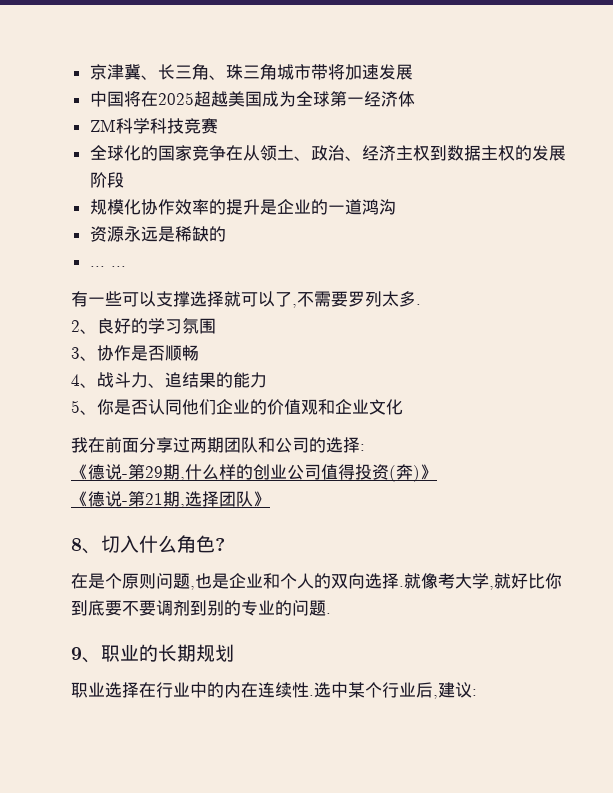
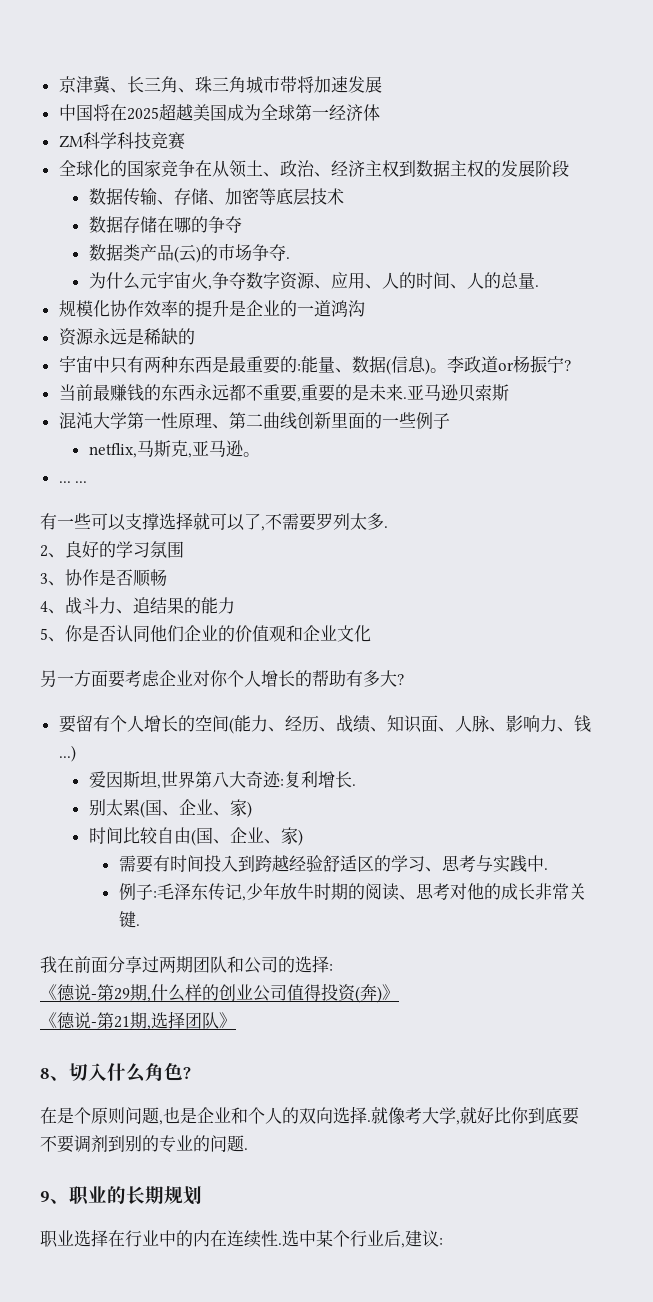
(124, 180) none -> [88,188,344,206] [88,216,242,233] [88,244,290,263] [88,272,539,290] // 数据传输、存储、加密等底层技术 // 数据存储在哪的争夺 // 数据类产品(云)的市场争夺. // 为什么元宇宙火,争夺数字资源、应用、人的时间、人的总量.
(226, 234) none -> [58,355,571,375] [58,384,509,402] [58,412,450,430] [88,440,260,458] // 宇宙中只有两种东西是最重要的:能量、数据(信息)。李政道or杨振宁? // 当前最赚钱的东西永远都不重要,重要的是未来.亚马逊贝索斯 // 混沌大学第一性原理、第二曲线创新里面的一些例子 // netflix,马斯克,亚马逊。
(403, 407) none -> [40,670,404,688] [58,715,591,734] [58,745,76,762] [88,771,356,789] [88,799,252,818] [88,827,303,846] [118,854,548,873] [118,882,586,901] [118,911,140,928] // 另一方面要考虑企业对你个人增长的帮助有多大? // 要留有个人增长的空间(能力、经历、战绩、知识面、人脉、影响力、钱...) // 爱因斯坦,世界第八大奇迹:复利增长. // 别太累(国、企业、家) // 时间比较自由(国、企业、家) // 需要有时间投入到跨越经验舒适区的学习、思考与实践中. // 例子:毛泽东传记,少年放牛时期的阅读、思考对他的成长非常关键.

